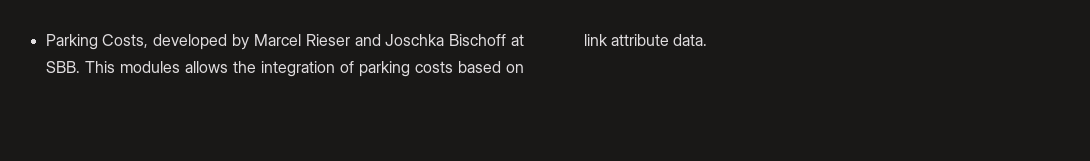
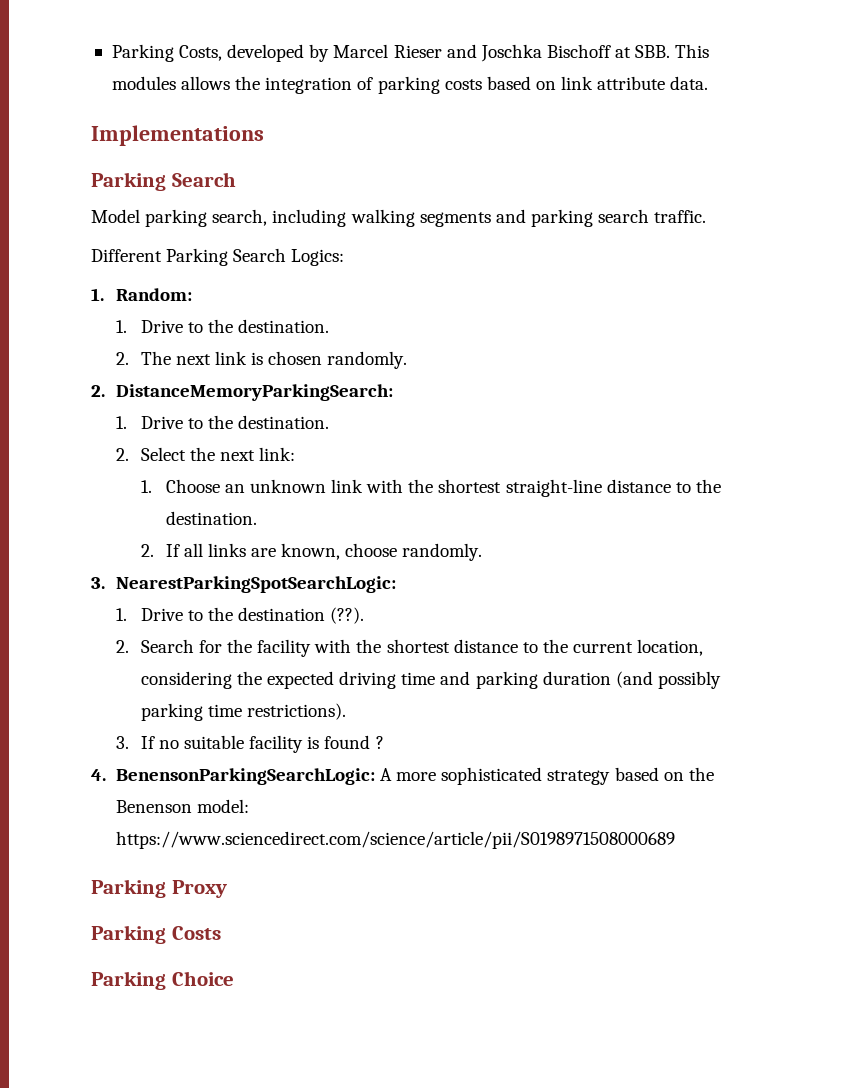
(708, 40) none -> [91,125,264,146] [91,172,236,191] [91,209,707,227] [91,248,345,266] [91,288,192,301] [115,319,330,333] [115,351,408,369] [91,384,393,401] [115,415,330,429] [115,447,296,461] [140,479,721,497] [165,511,257,525] [140,543,483,561] [91,576,396,593] [115,607,365,624] [115,639,704,657] [140,671,721,689] [140,703,346,721] [115,735,384,753] [91,767,714,785] [115,799,249,813] [115,831,675,849] [91,879,227,898] [91,925,221,944] [91,971,234,990] // Implementations // Parking Search // Model parking search, including walking segments and parking search traffic. // Different Parking Search Logics: // 1. Random: // 1. Drive to the destination. // 2. The next link is chosen randomly. // 2. DistanceMemoryParkingSearch: // 1. Drive to the destination. // 2. Select the next link: // 1. Choose an unknown link with the shortest straight-line distance to the destination. // 2. If all links are known, choose randomly. // 3. NearestParkingSpotSearchLogic: // 1. Drive to the destination (??). // 2. Search for the facility with the shortest distance to the current location, considering the expected driving time and parking duration (and possibly parking time restrictions). // 3. If no suitable facility is found ? // 4. BenensonParkingSearchLogic: A more sophisticated strategy based on the Benenson model: https://www.sciencedirect.com/science/article/pii/S0198971508000689 // Parking Proxy // Parking Costs // Parking Choice

